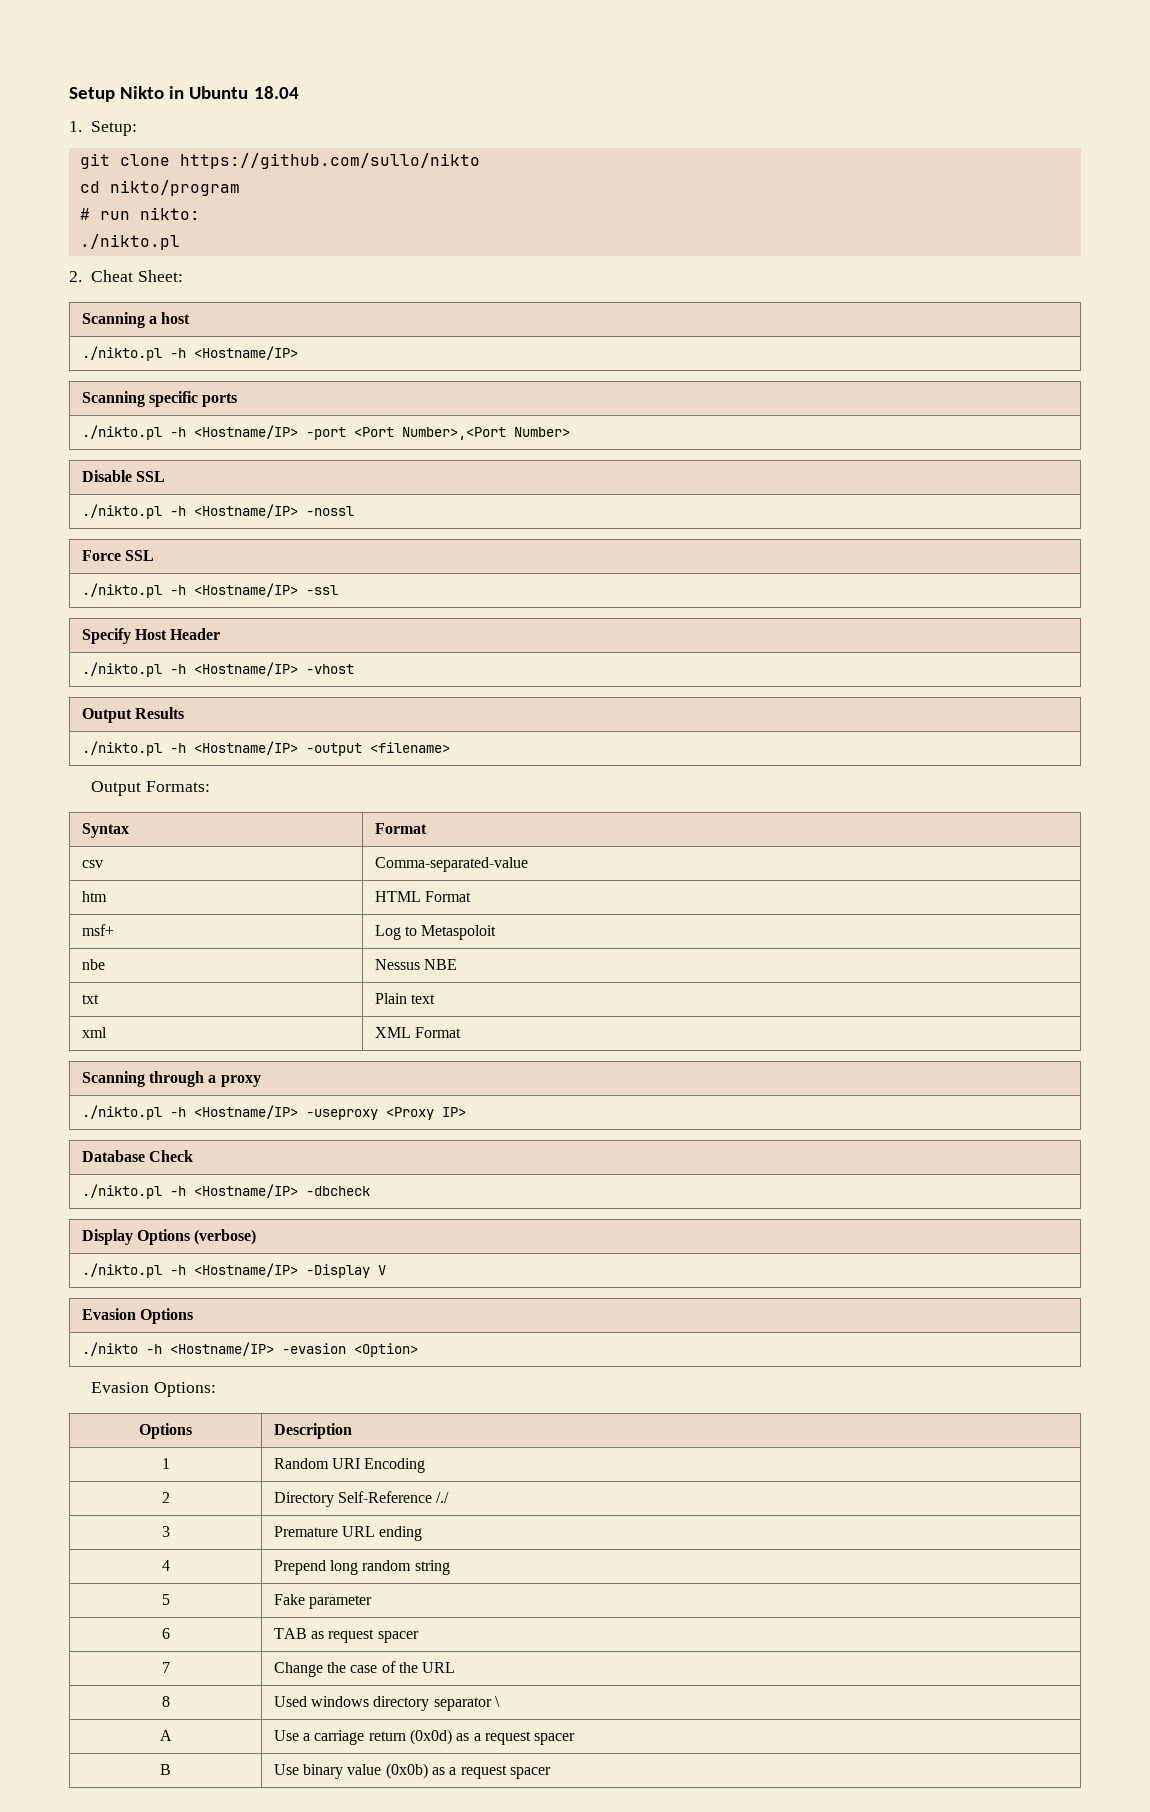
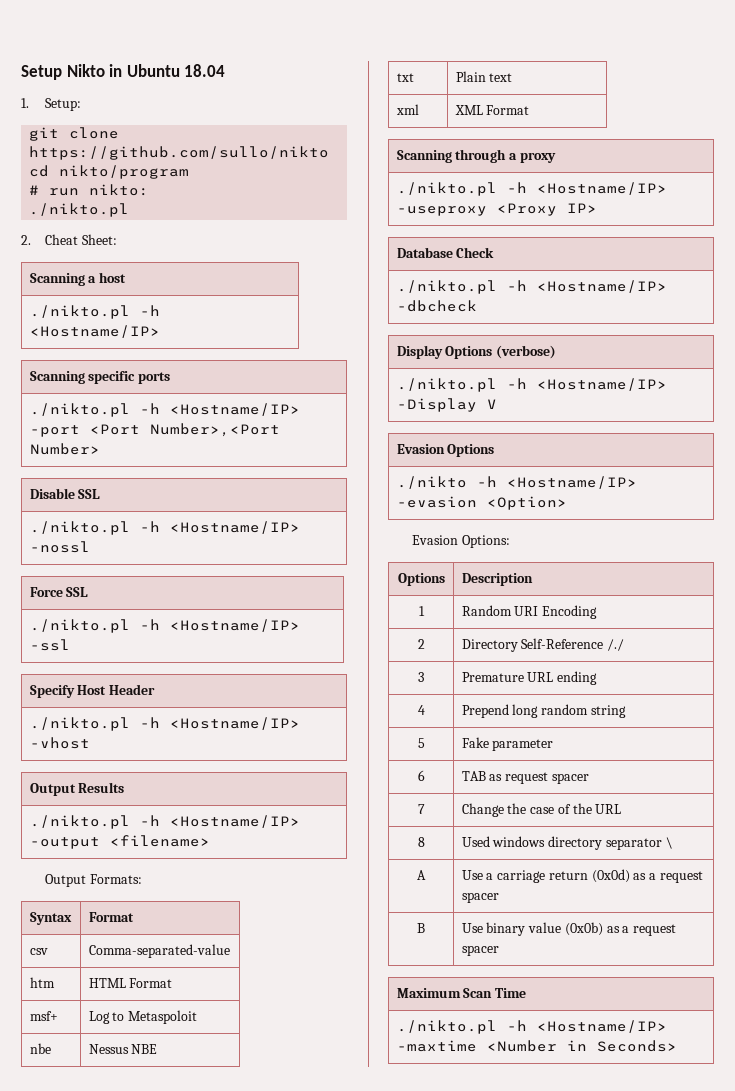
(551, 1773) none -> [396,988,527,998] [396,1020,667,1034] [396,1040,677,1052] // Maximum Scan Time // ./nikto.pl -h <Hostname/IP> -maxtime <Number in Seconds>

